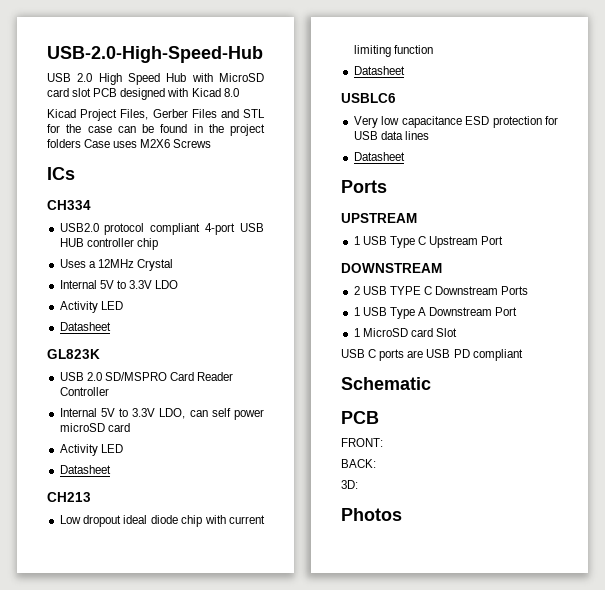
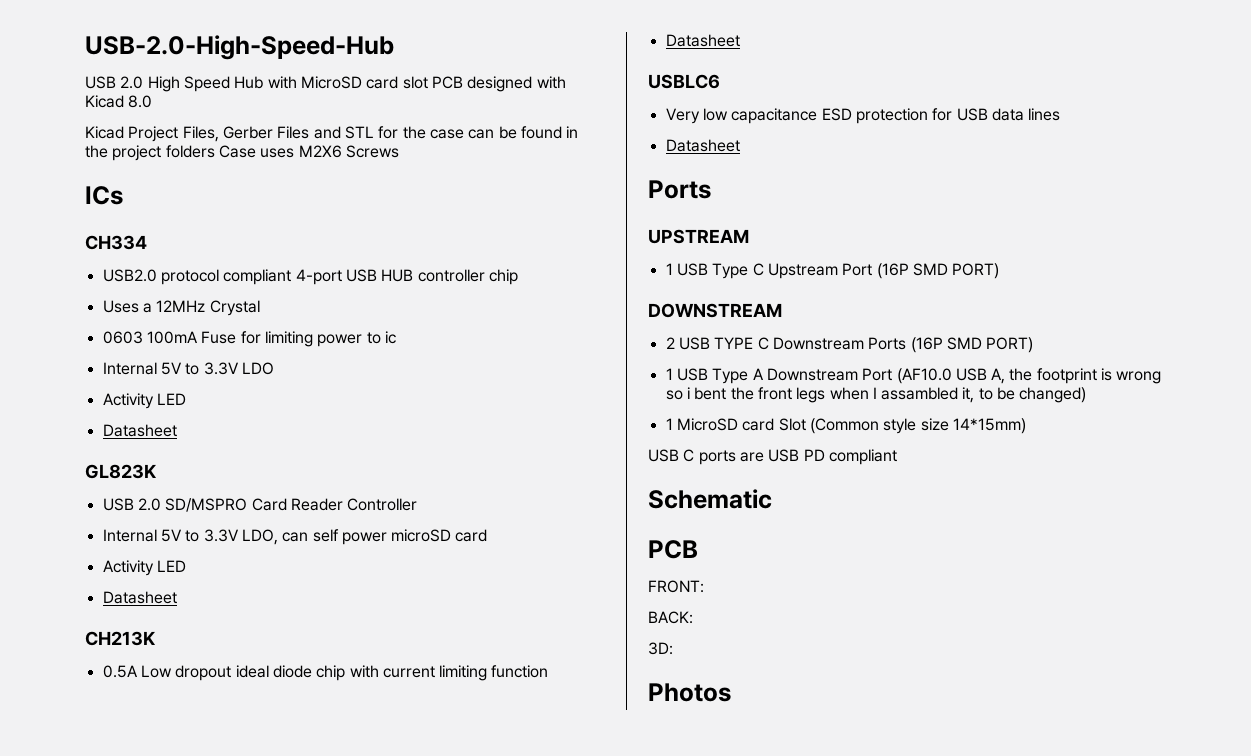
(173, 265) none -> [102,331,396,347] // 0603 100mA Fuse for limiting power to ic
[47,492,91,502] CH213 // -> [85,631,156,646] [102,665,138,678] CH213K // 0.5A
(504, 240) none -> [876,263,1000,279] (16P SMD PORT)
(529, 290) none -> [910,337,1034,353] (16P SMD PORT)
(518, 311) none -> [896,368,1162,384] [665,387,1087,403] (AF10.0 USB A, the footprint is wrong so i bent the front legs when I assambled it, to be changed)
(457, 332) none -> [809,418,1026,434] (Common style size 14*15mm)

